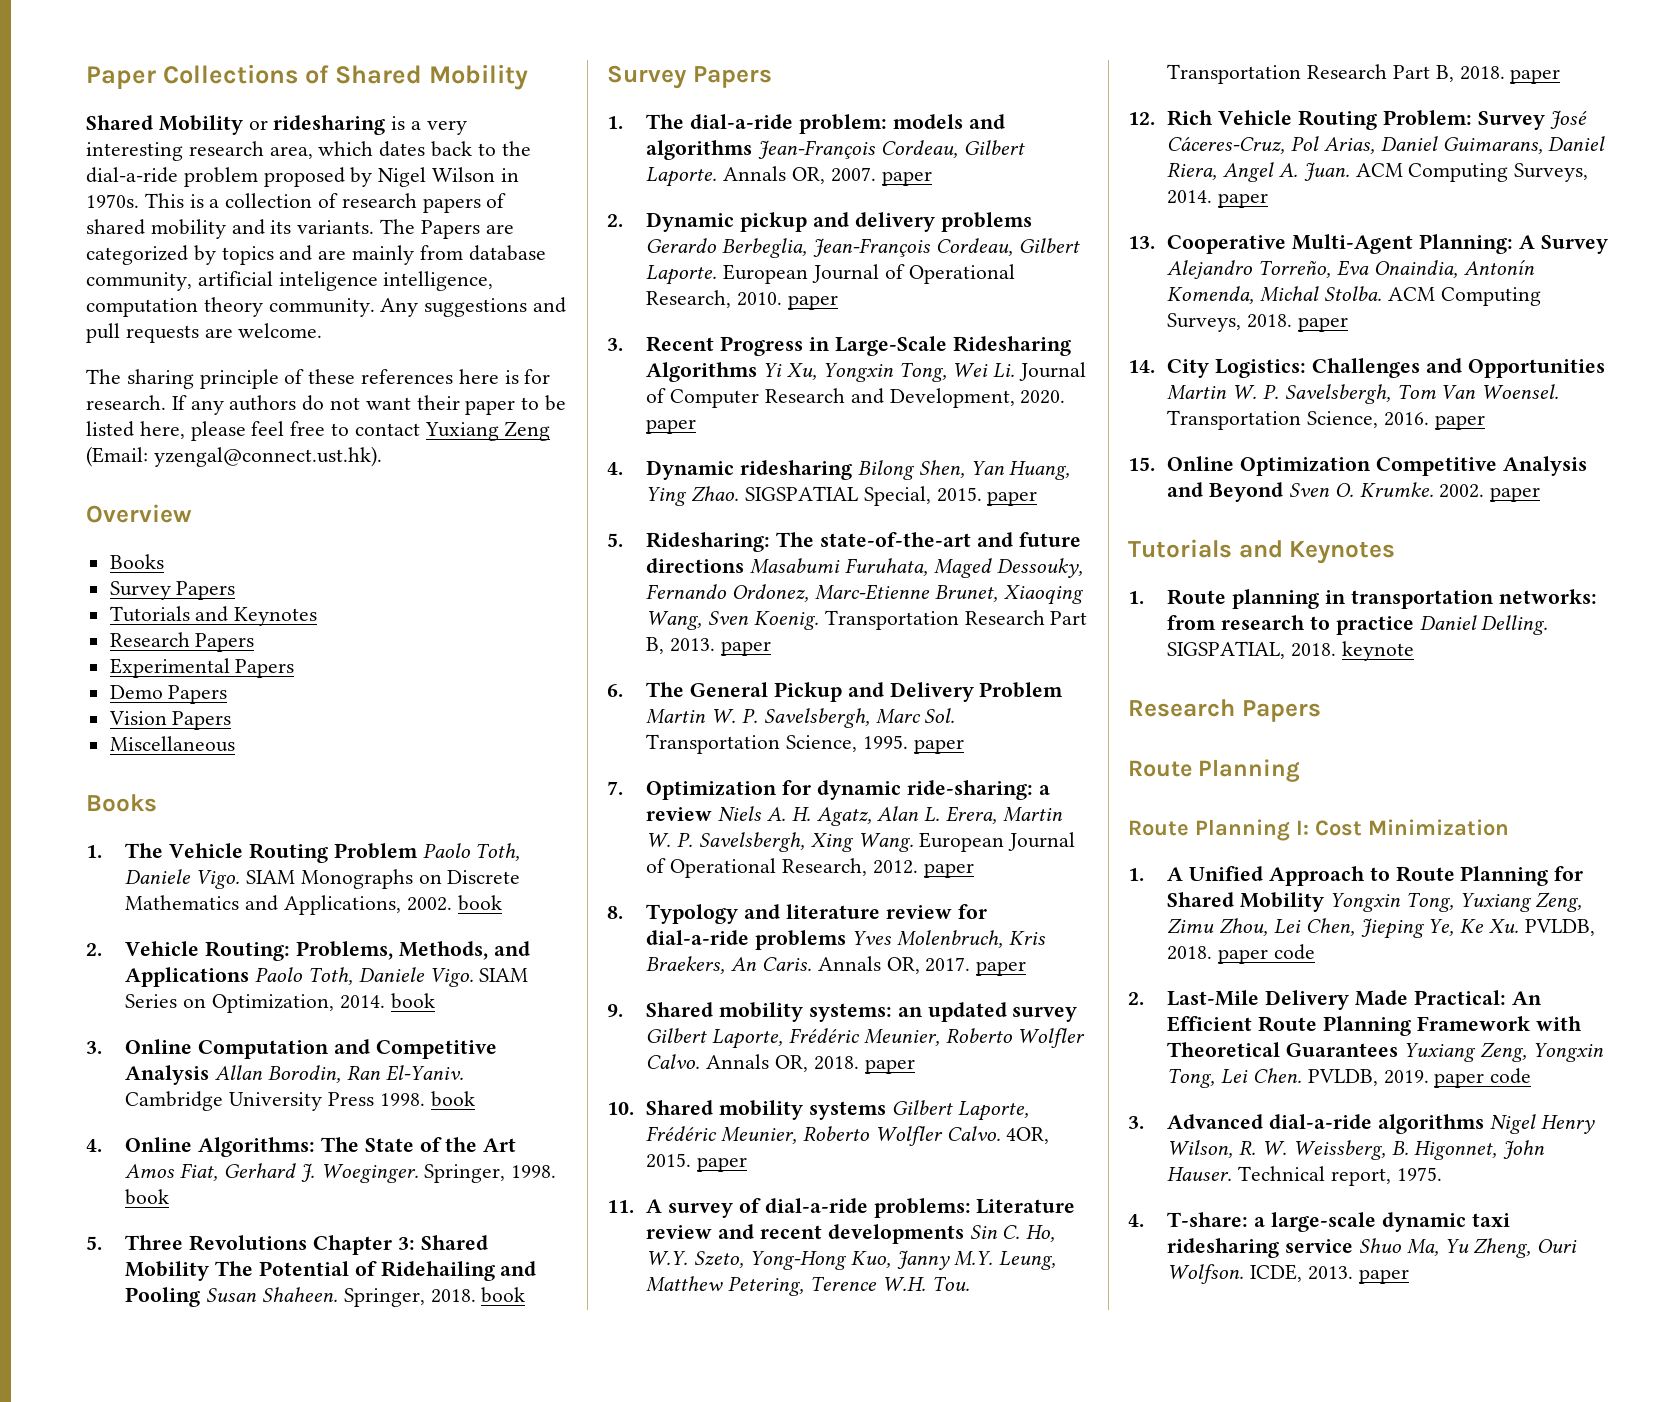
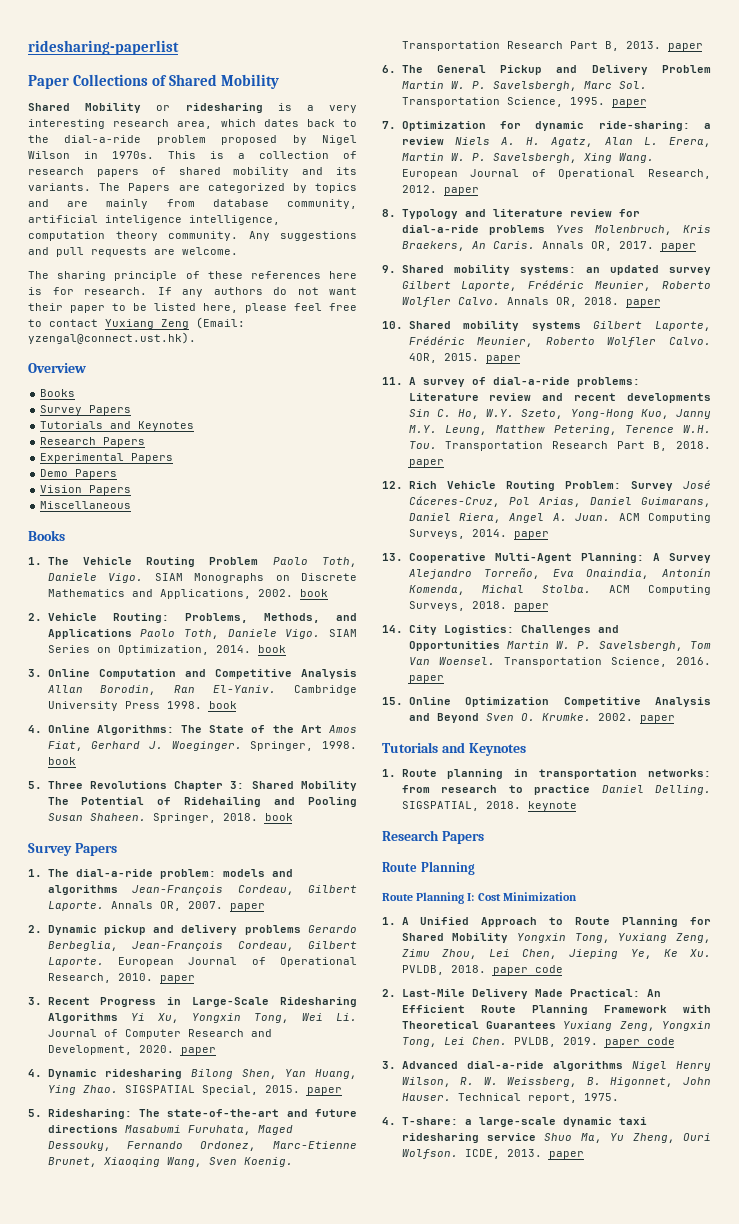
(86, 78) none -> [28,40,179,55] ridesharing-paperlist //

